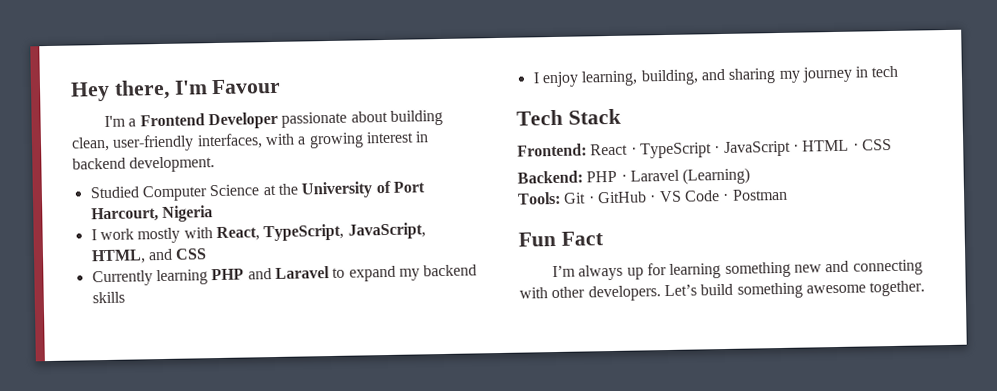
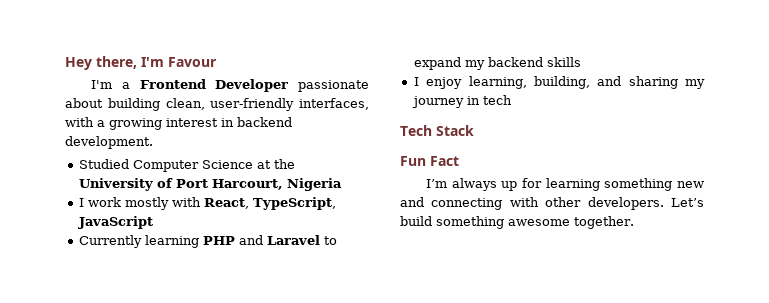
[347,222,426,240] [90,248,208,265] JavaScript, HTML, and CSS -> [77,216,153,229] JavaScript
[517,139,892,159] [517,167,751,185] [517,188,788,205] // Frontend: React · TypeScript · JavaScript · HTML · CSS // Backend: PHP · Laravel (Learning) // Tools: Git · GitHub · VS Code · Postman -> (474, 130) none

